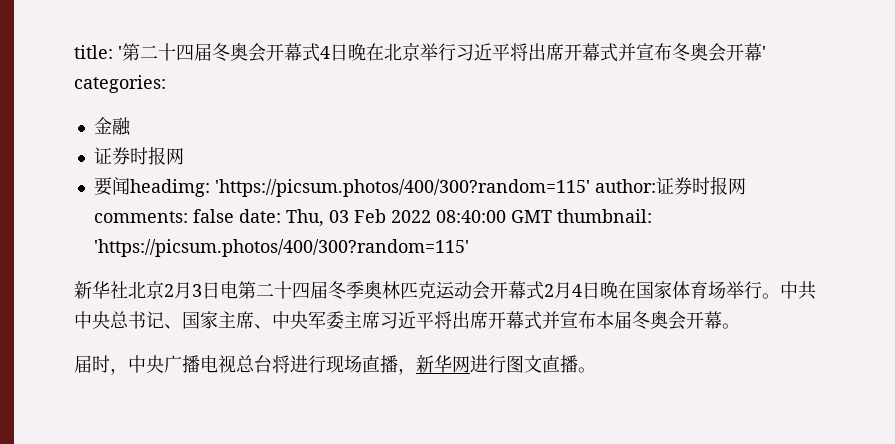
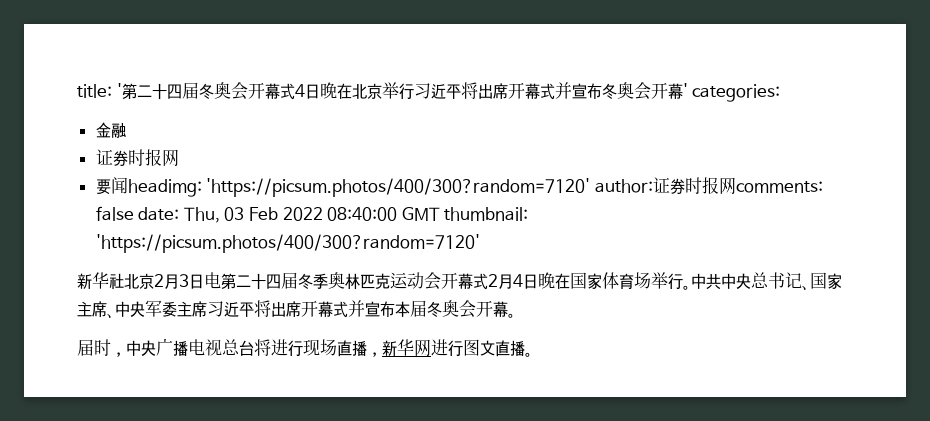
[214,179,590,197] 'https://picsum.photos/400/300?random=115' -> [206,178,591,197] 'https://picsum.photos/400/300?random=7120'
[93,239,469,257] 'https://picsum.photos/400/300?random=115' -> [95,234,480,253] 'https://picsum.photos/400/300?random=7120'

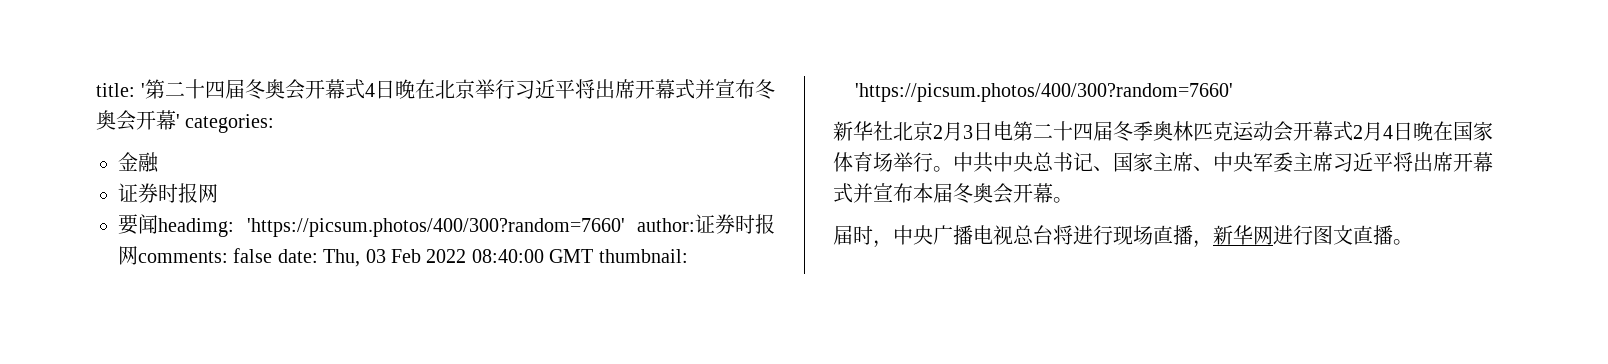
[206,178,591,197] 'https://picsum.photos/400/300?random=7120' -> [246,218,625,237] 'https://picsum.photos/400/300?random=7660'
[95,234,480,253] 'https://picsum.photos/400/300?random=7120' -> [855,83,1233,102] 'https://picsum.photos/400/300?random=7660'

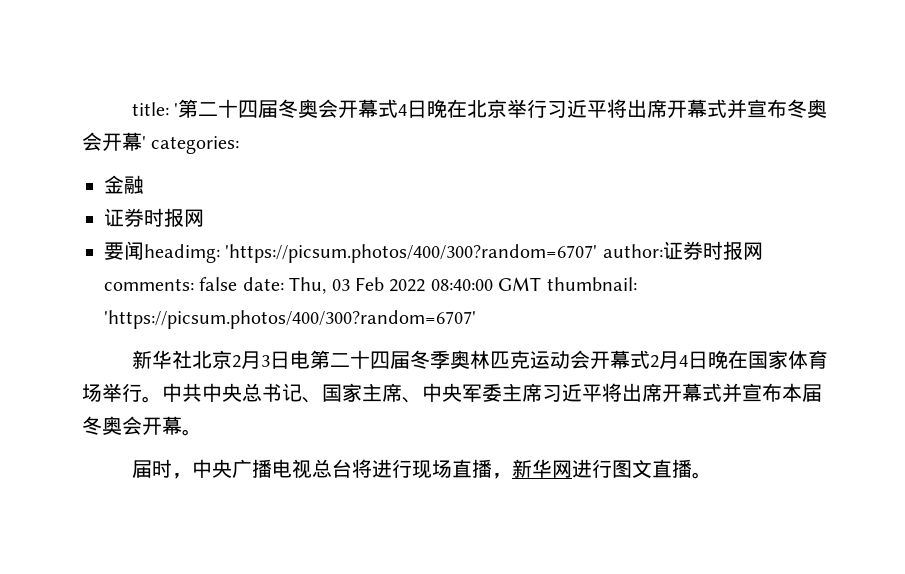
[246,218,625,237] 'https://picsum.photos/400/300?random=7660' -> [225,244,598,263] 'https://picsum.photos/400/300?random=6707'
[855,83,1233,102] 'https://picsum.photos/400/300?random=7660' -> [104,310,476,329] 'https://picsum.photos/400/300?random=6707'

